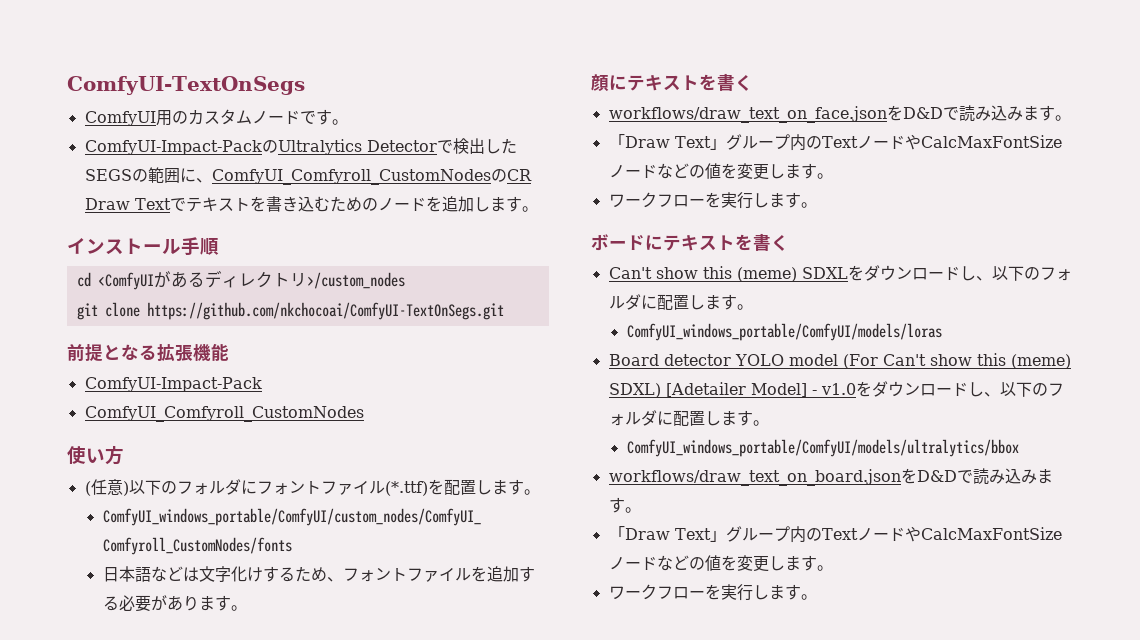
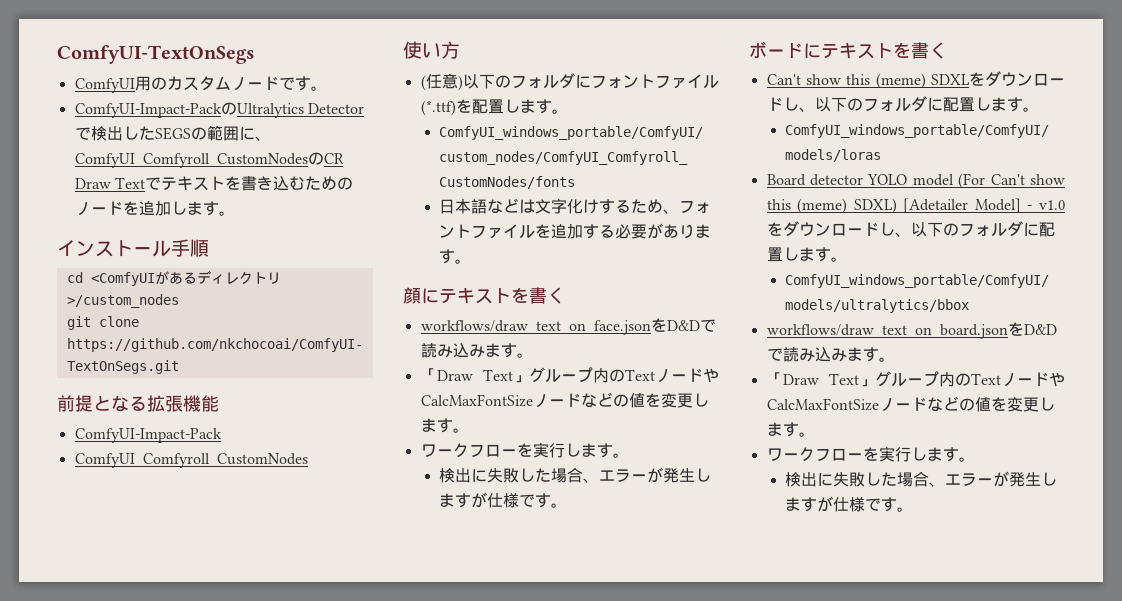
(817, 205) none -> [439,467,712,483] [439,492,568,508] // 検出に失敗した場合、エラーが発生しますが仕様です。
(817, 597) none -> [785,471,1058,487] [785,496,914,512] // 検出に失敗した場合、エラーが発生しますが仕様です。

